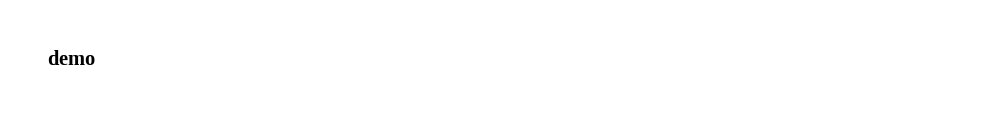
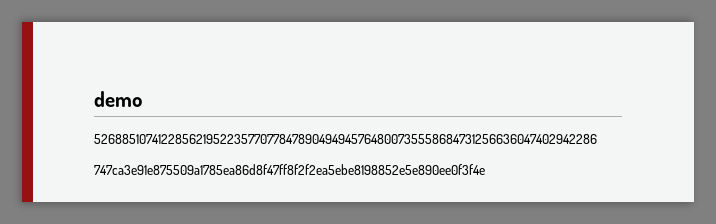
(95, 57) none -> [94,134,597,144] [94,164,485,175] // 52688510741228562195223577077847890494945764800735558684731256636047402942286 // 747ca3e91e875509a1785ea86d8f47ff8f2f2ea5ebe8198852e5e890ee0f3f4e

